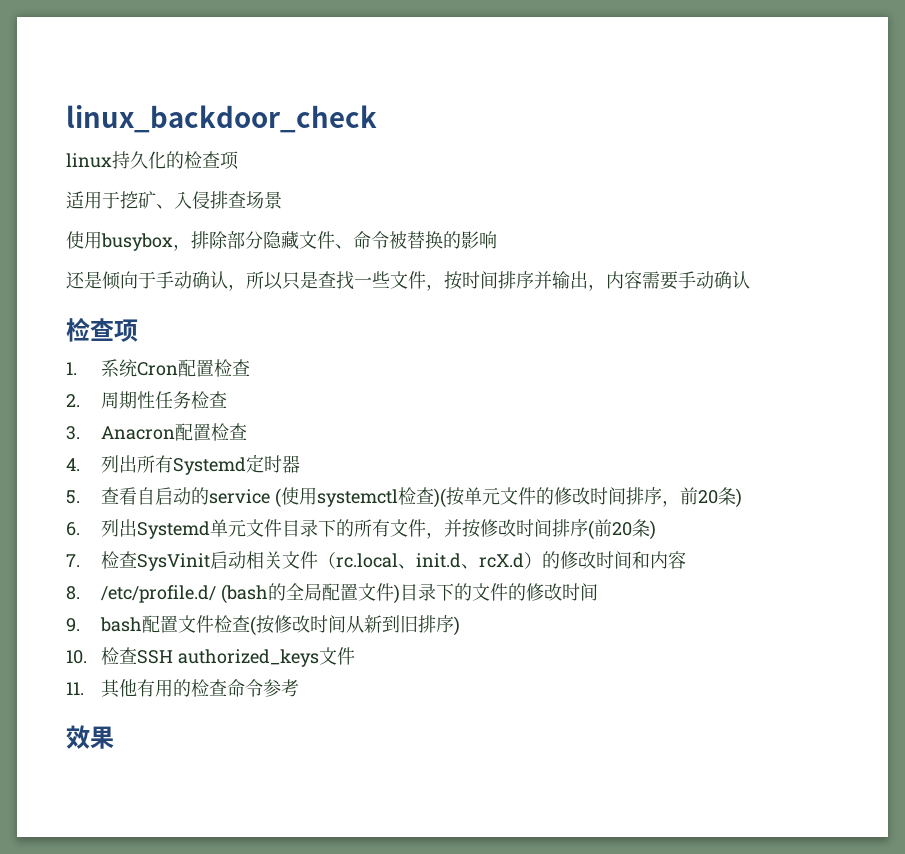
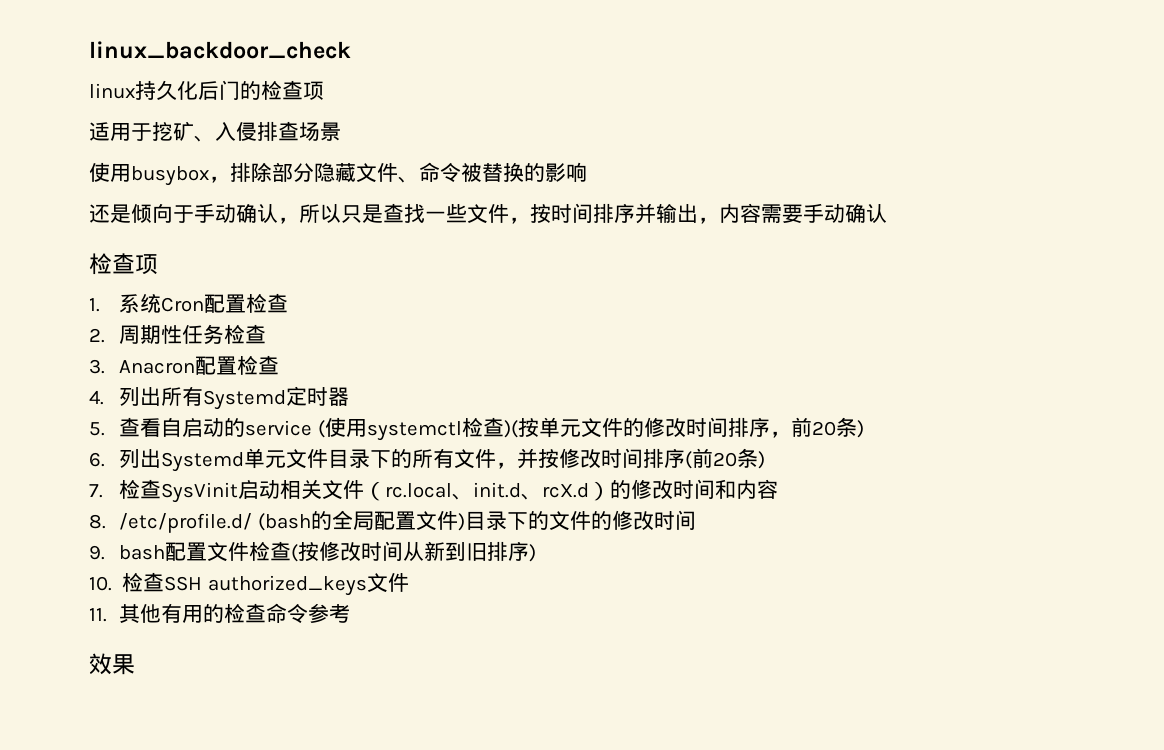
(166, 160) none -> [198,80,240,100] 后门

